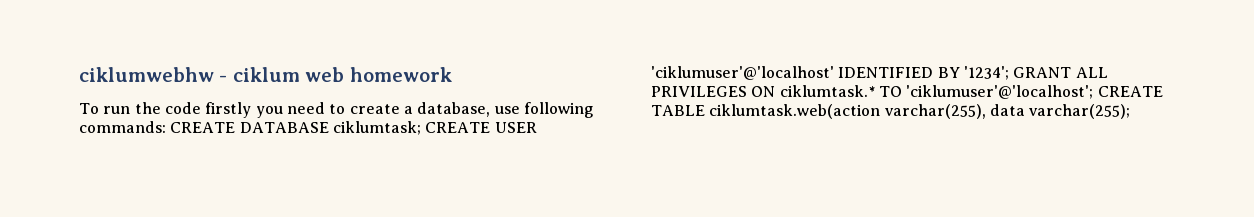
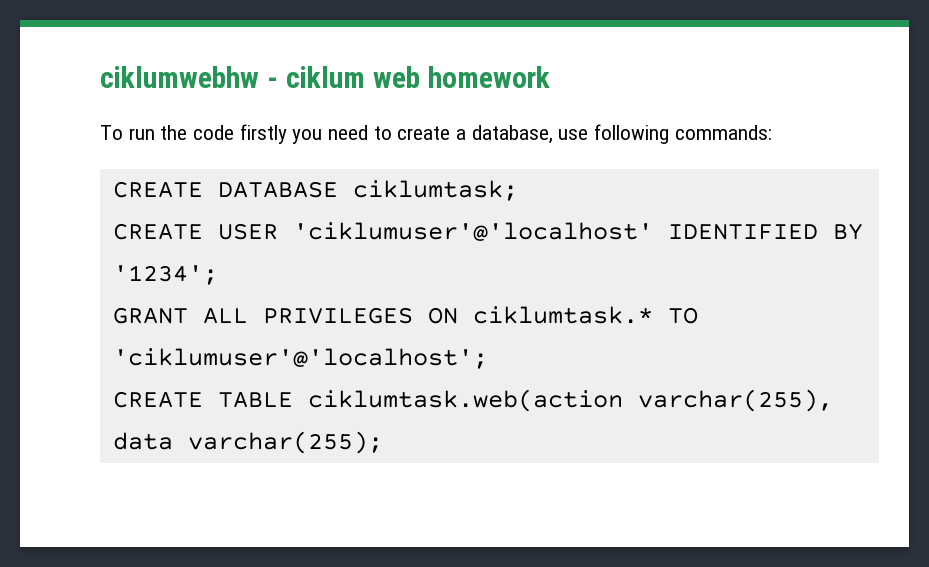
(166, 127) none -> (772, 132) //
(421, 128) none -> (518, 190) //
(1009, 73) none -> (218, 275) //
(1094, 92) none -> (488, 358) //

